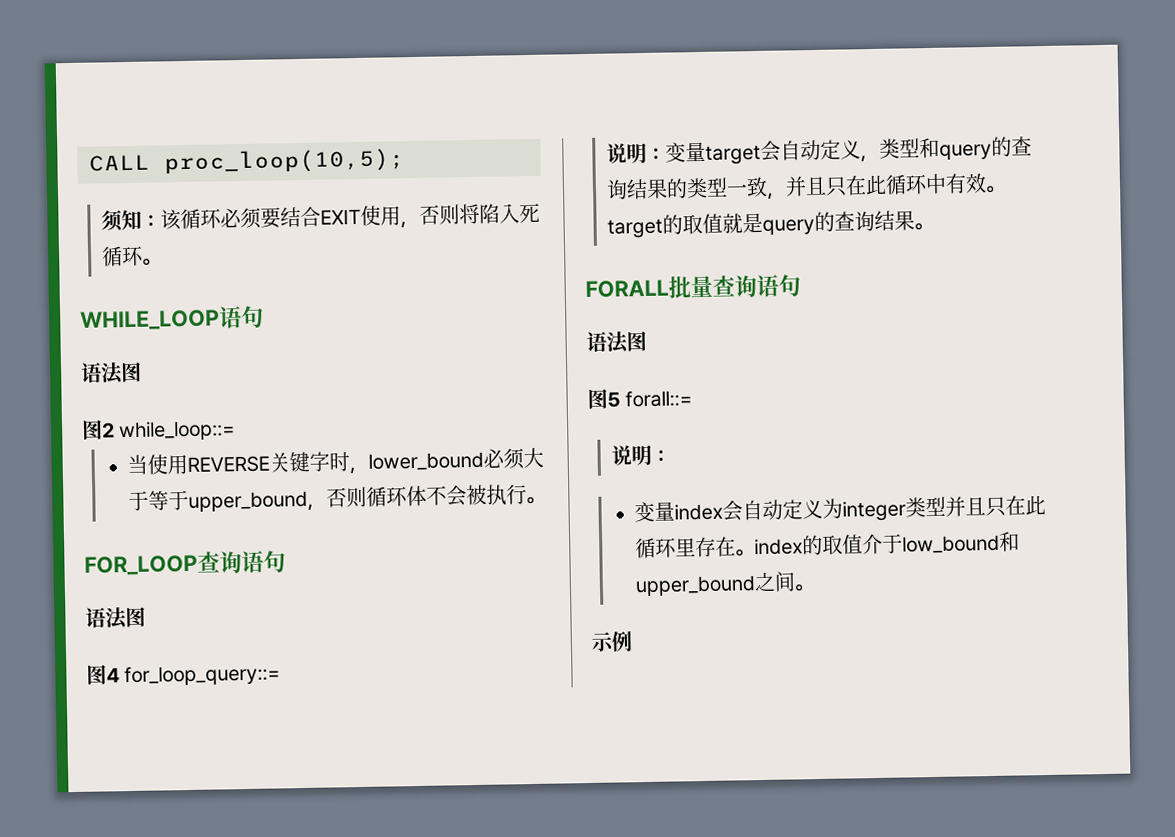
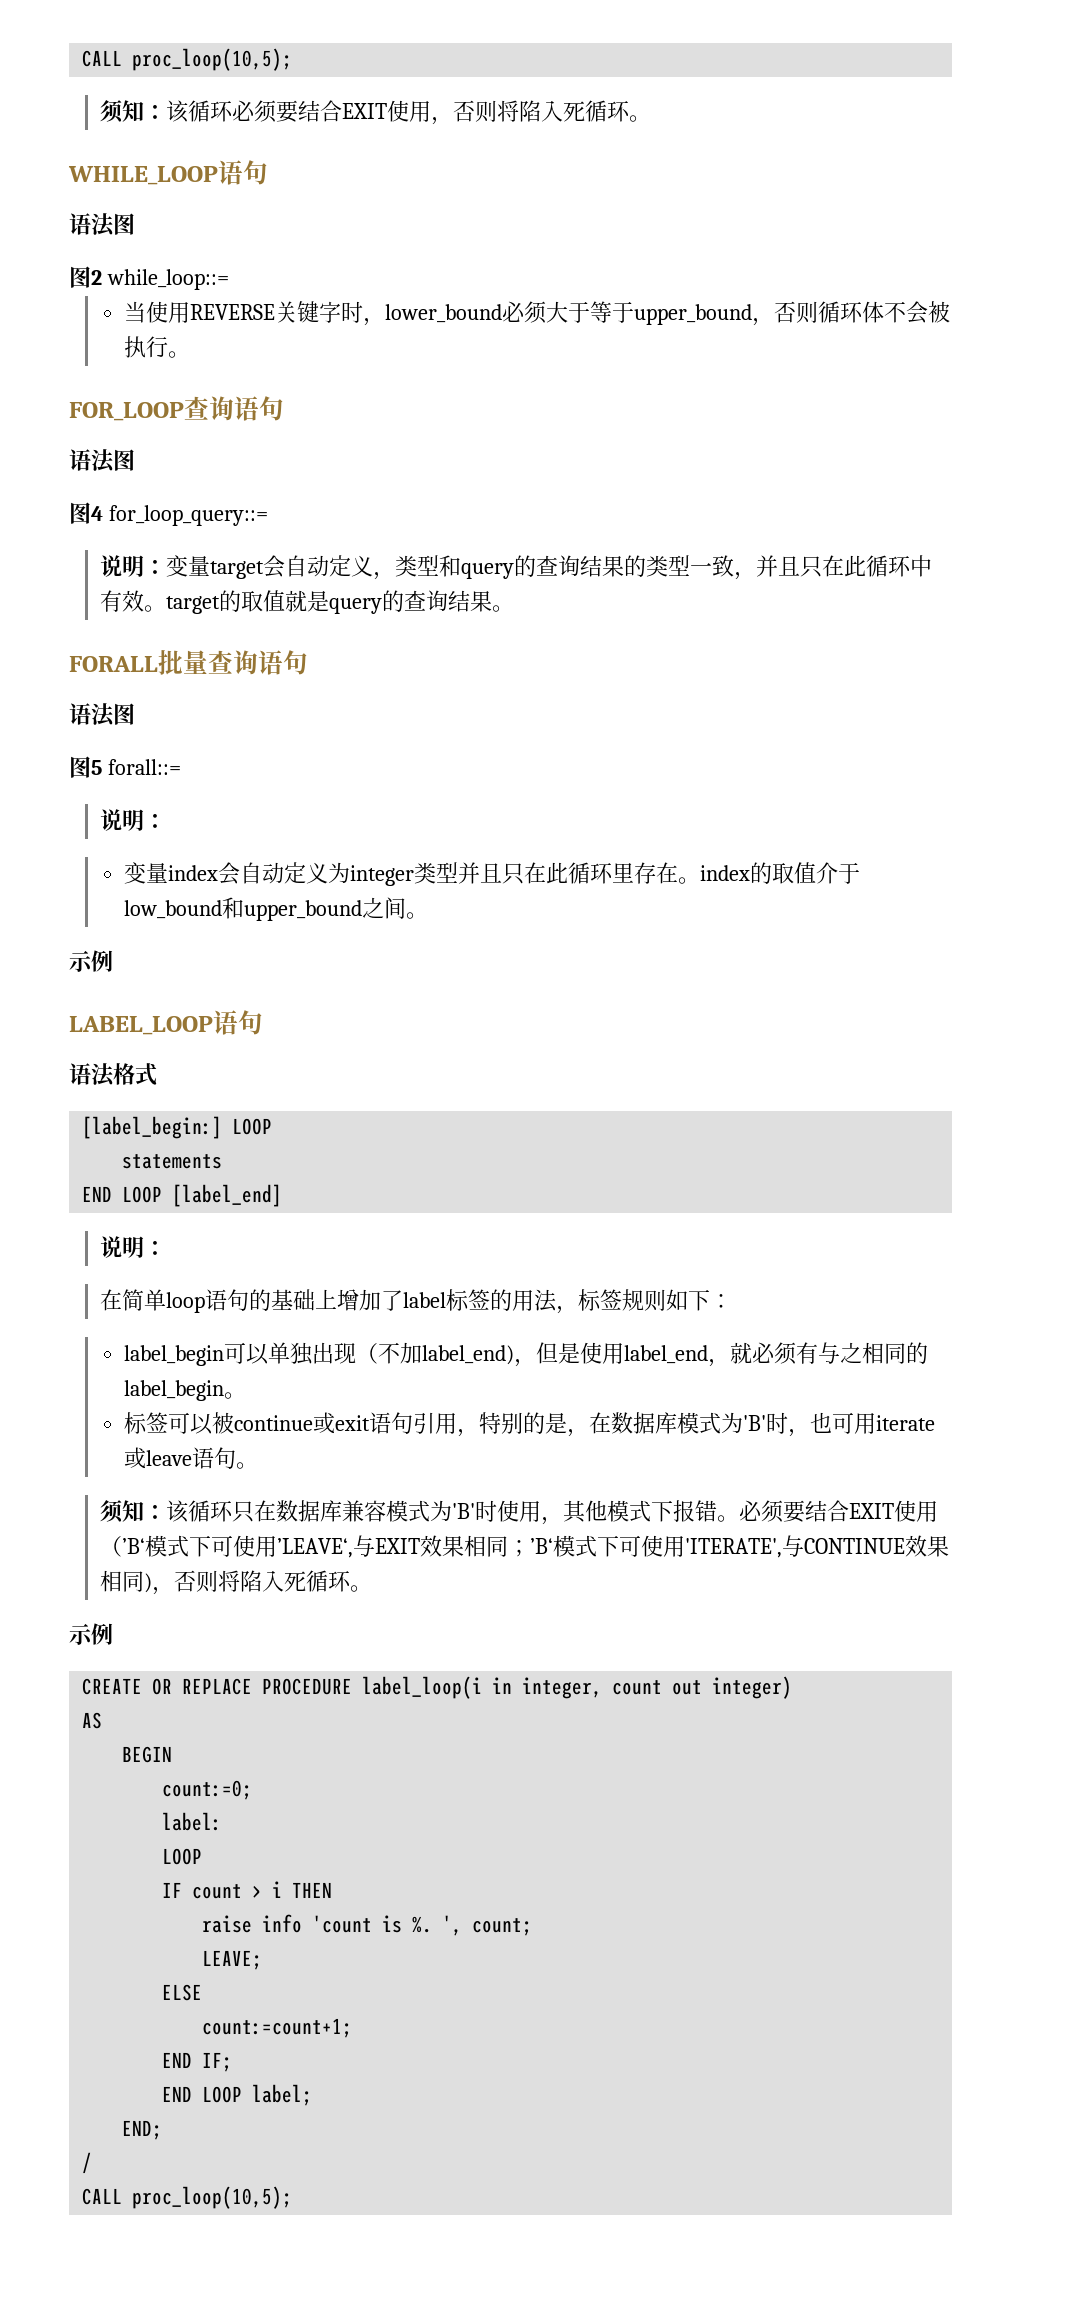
(633, 641) none -> [69,1010,263,1035] [69,1063,157,1087] [82,1116,273,1139] [122,1154,223,1169] [82,1184,283,1207] [100,1236,167,1258] [100,1289,733,1314] [124,1342,929,1367] [124,1380,247,1401] [124,1412,936,1437] [124,1447,259,1469] [100,1500,939,1525] [100,1535,950,1558] [100,1570,373,1595] [69,1623,113,1645] [82,1676,793,1699] [82,1712,103,1729] [122,1746,173,1763] [162,1780,253,1800] [162,1812,223,1831] [162,1848,203,1865] [162,1881,333,1899] [202,1914,533,1936] [202,1950,263,1970] [162,1984,203,2001] [202,2018,353,2038] [162,2052,233,2072] [162,2084,313,2106] [122,2120,163,2140] [82,2152,93,2174] [82,2186,293,2209] // LABEL_LOOP语句 // 语法格式 // [label_begin:] LOOP // statements // END LOOP [label_end] // 说明： // 在简单loop语句的基础上增加了label标签的用法，标签规则如下： // label_begin可以单独出现（不加label_end)，但是使用label_end，就必须有与之相同的label_begin。 // 标签可以被continue或exit语句引用，特别的是，在数据库模式为'B'时，也可用iterate或leave语句。 // 须知：该循环只在数据库兼容模式为'B'时使用，其他模式下报错。必须要结合EXIT使用（’B‘模式下可使用’LEAVE‘,与EXIT效果相同；’B‘模式下可使用'ITERATE',与CONTINUE效果相同)，否则将陷入死循环。 // 示例 // CREATE OR REPLACE PROCEDURE label_loop(i in integer, count out integer) // AS // BEGIN // count:=0; // label: // LOOP // IF count > i THEN // raise info 'count is %. ', count; // LEAVE; // ELSE // count:=count+1; // END IF; // END LOOP label; // END; // / // CALL proc_loop(10,5);

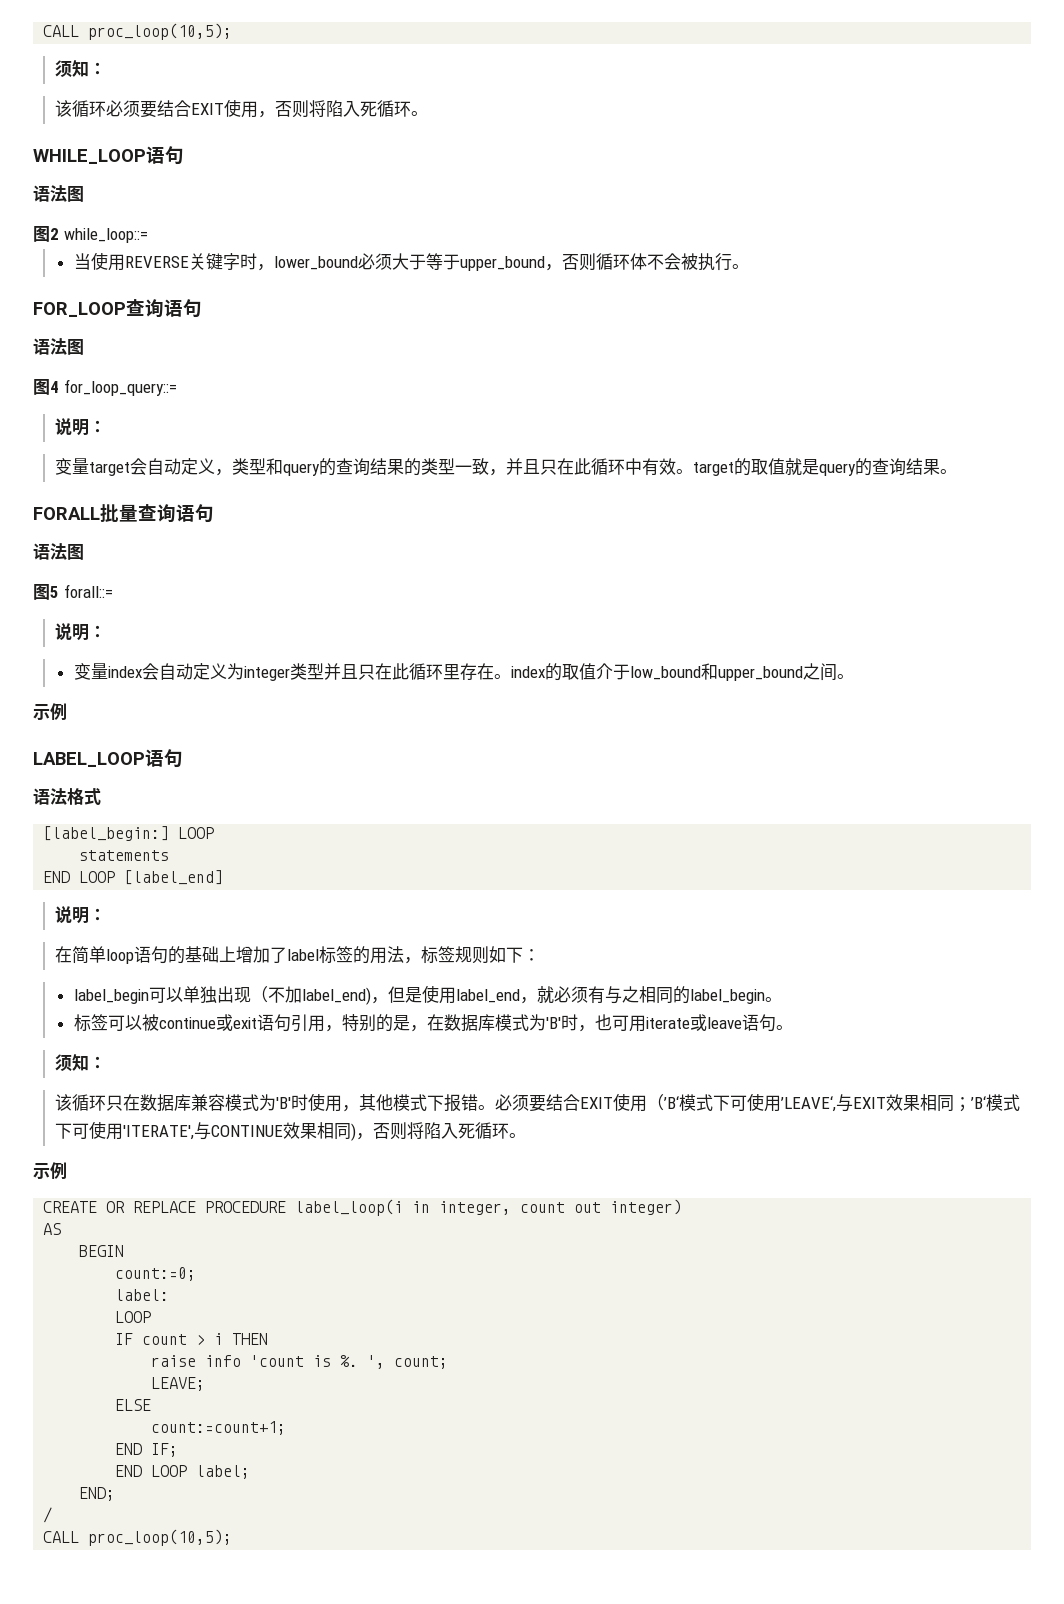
(167, 112) none -> (106, 68) //
(167, 567) none -> (106, 426) //
(167, 1512) none -> (106, 1062) //

